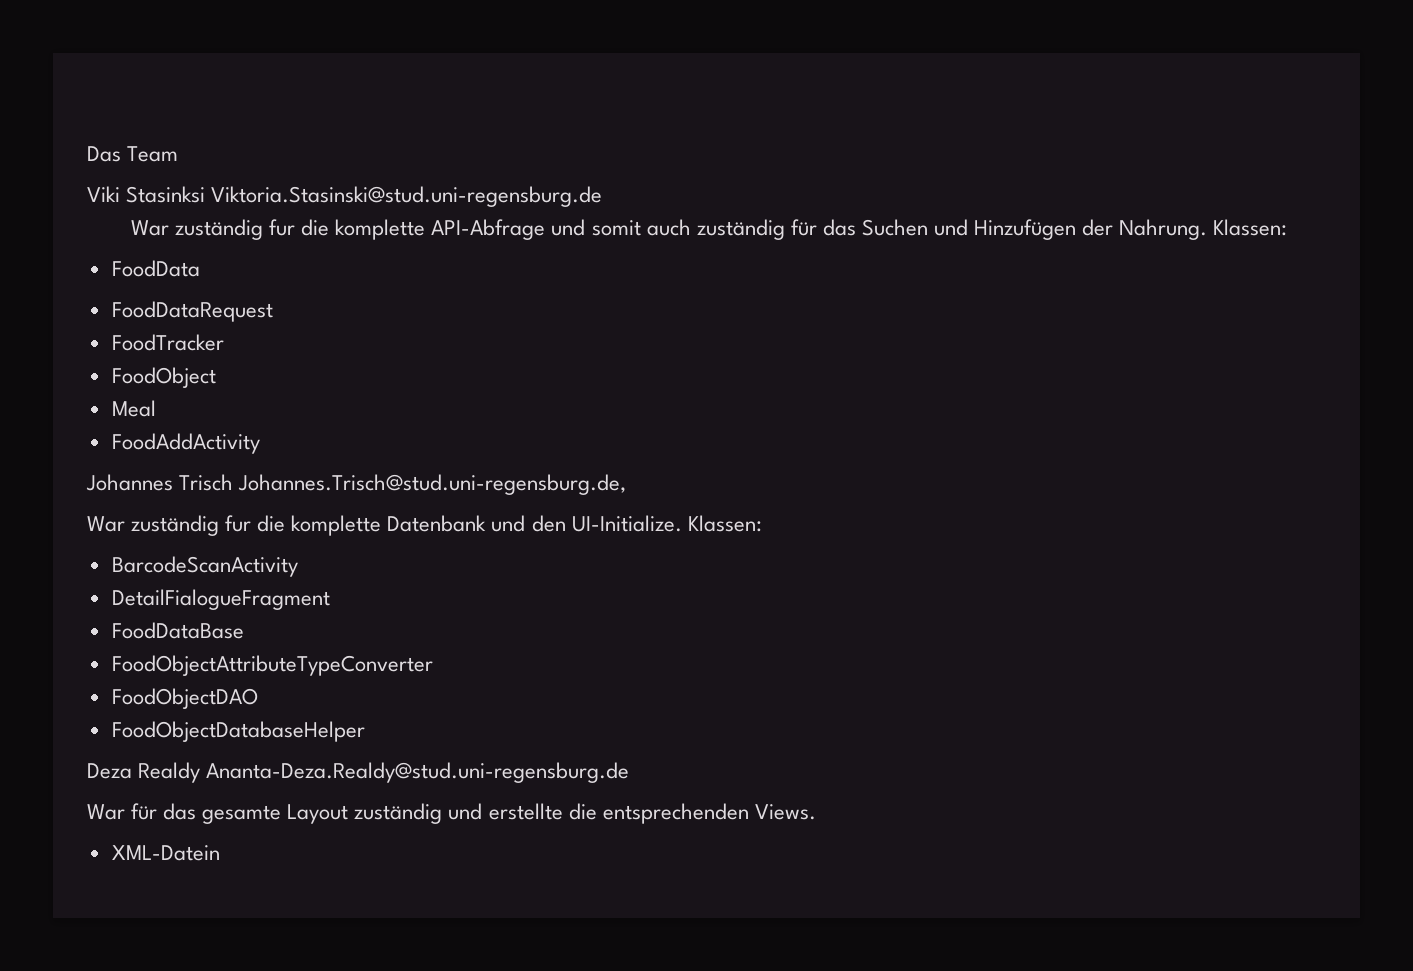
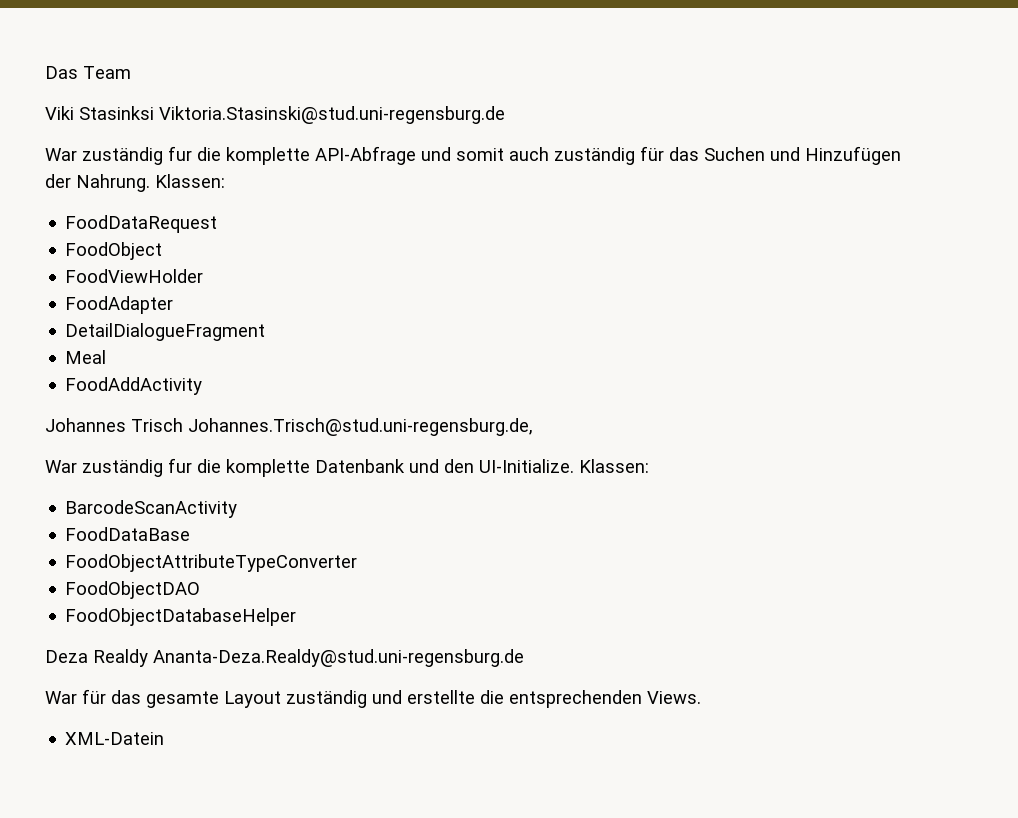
[111,260,200,277] // FoodData -> (225, 181) none
[111,334,224,351] [111,367,216,388] FoodTracker // FoodObject -> [65,242,163,260] [65,269,204,283] [65,296,174,314] [65,323,266,341] FoodObject // FoodViewHolder // FoodAdapter // DetailDialogueFragment
[111,589,330,610] // DetailFialogueFragment -> (238, 509) none

